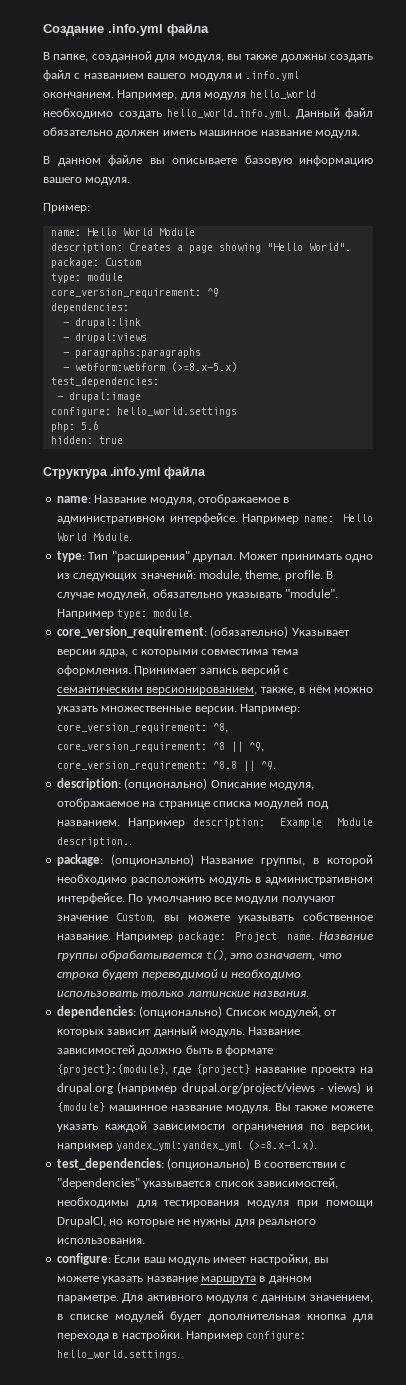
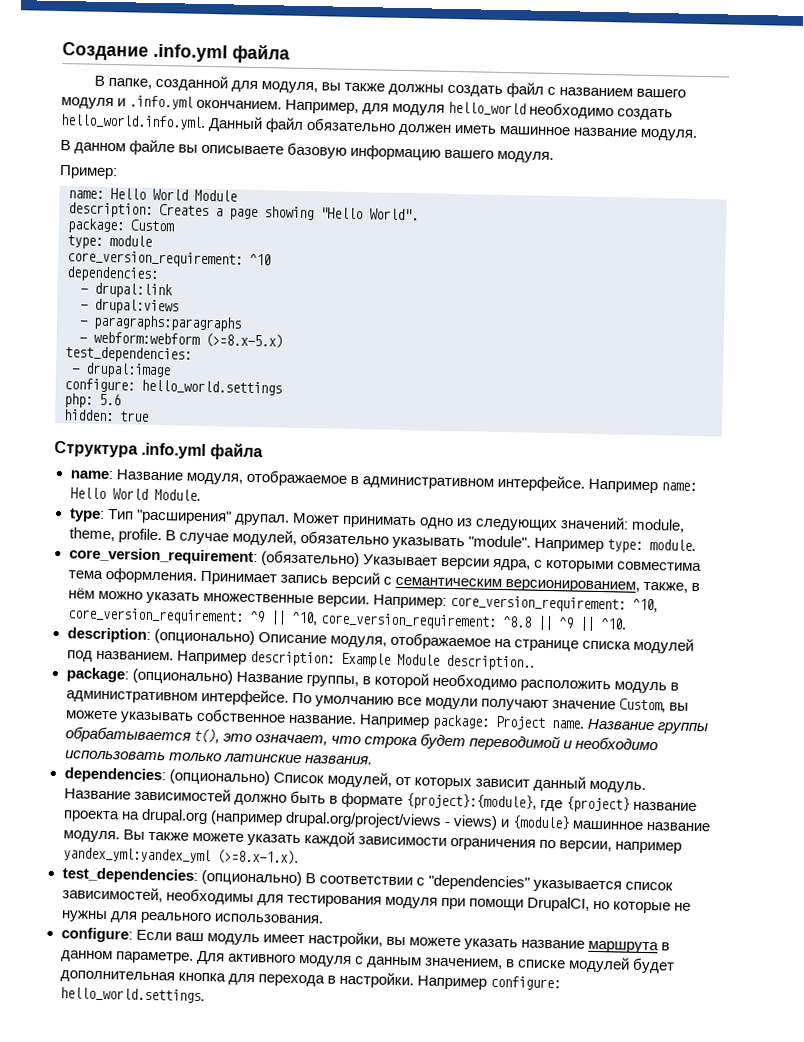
[206,288,219,297] ^9 -> [249,253,271,266] ^10
[212,723,228,733] [56,741,264,752] [56,760,276,771] ^8, core_version_requirement: ^8 || ^9, core_version_requirement: ^8.8 || ^9. -> [631,598,658,613] [66,607,627,631] ^10, core_version_requirement: ^9 || ^10, core_version_requirement: ^8.8 || ^9 || ^10.

